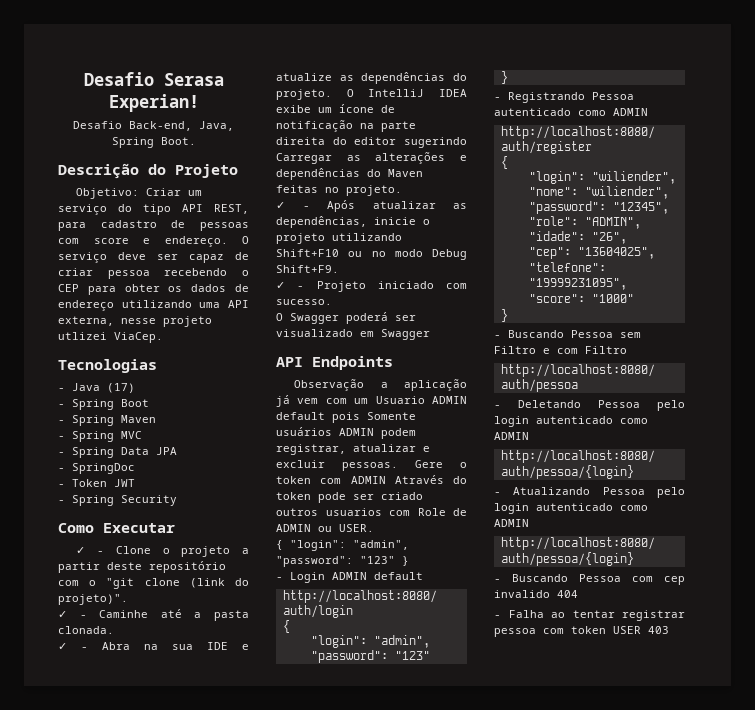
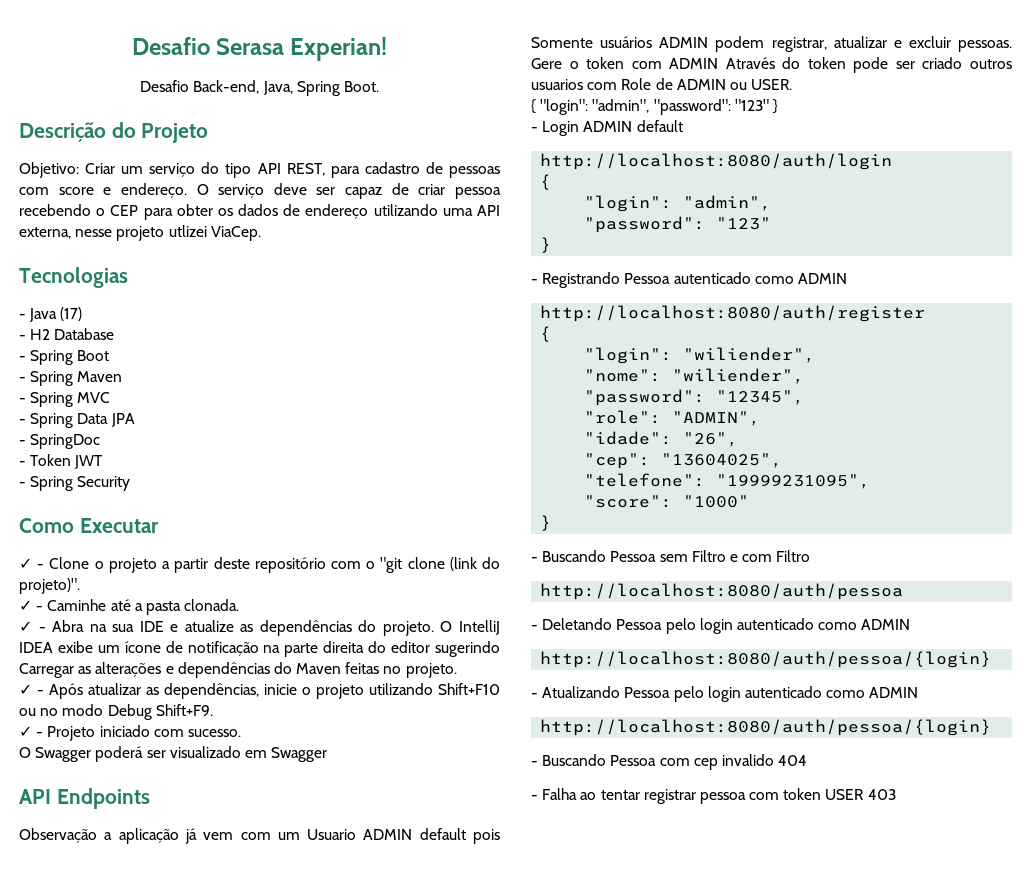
(135, 388) none -> [19,328,115,340] // - H2 Database

